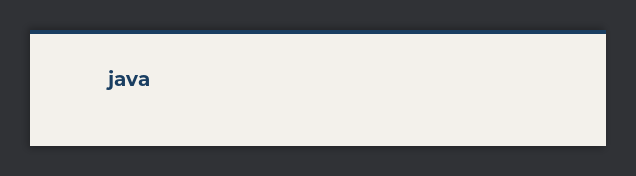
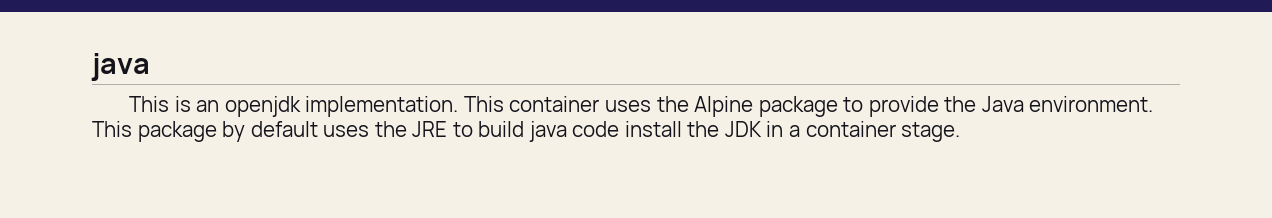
[106,70,150,90] java -> [91,53,150,81] [129,96,1154,117] [92,121,961,142] java // This is an openjdk implementation. This container uses the Alpine package to provide the Java environment. This package by default uses the JRE to build java code install the JDK in a container stage.

